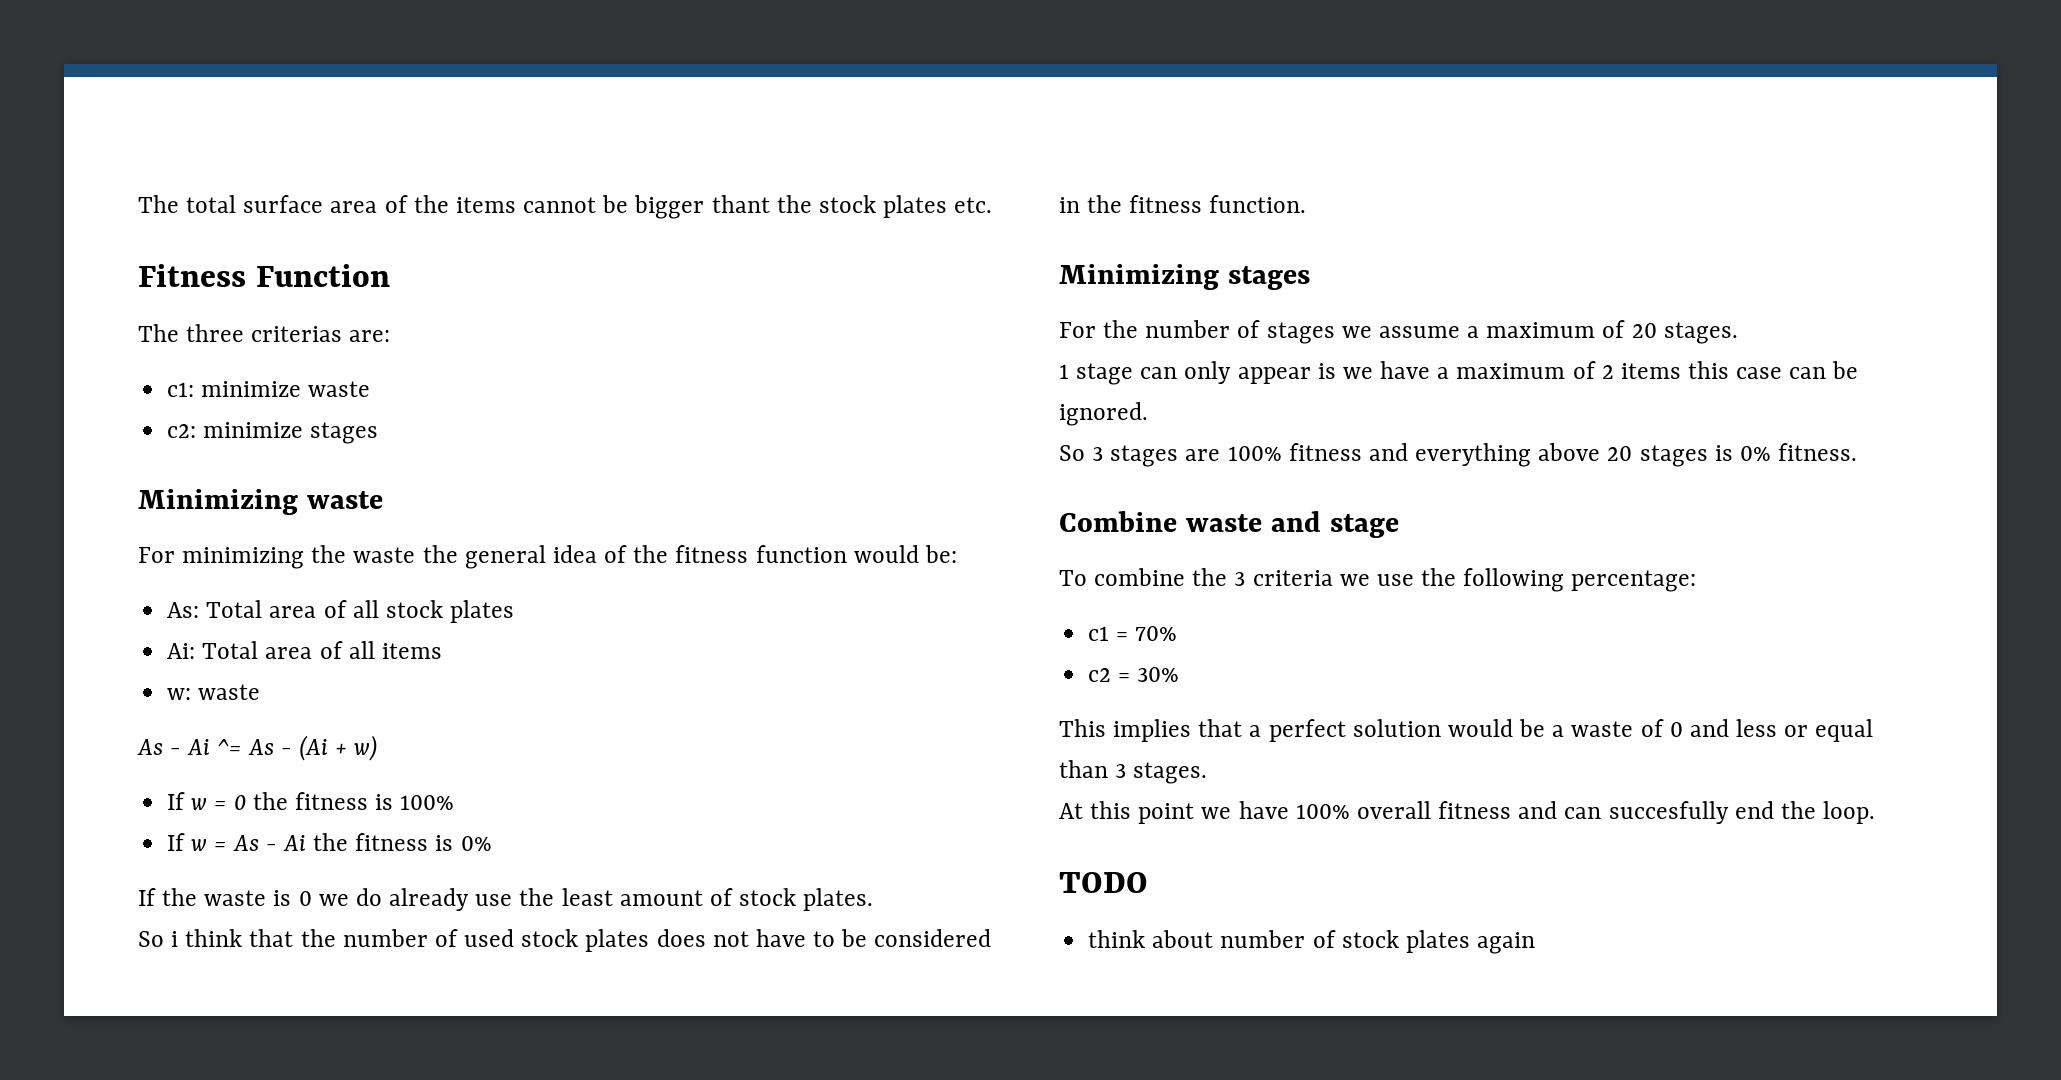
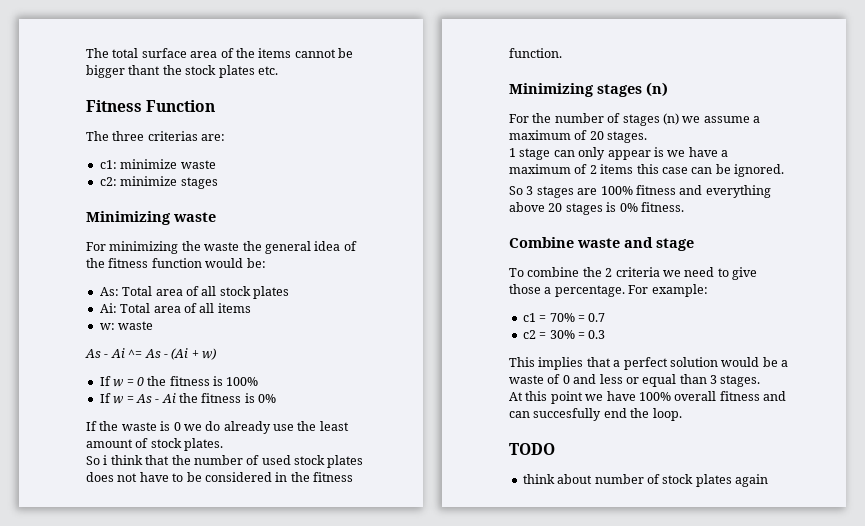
(1310, 278) none -> [646,82,668,97] (n)
(1335, 333) none -> [662,113,679,125] (n)
[1234,572,1246,586] 3 -> [605,268,613,277] 2
[1376,568,1697,592] use the following percentage: -> [684,267,757,280] [509,284,708,297] need to give those a percentage. For example:
(1178, 633) none -> [577,313,606,322] = 0.7
(1180, 674) none -> [577,330,606,339] = 0.3

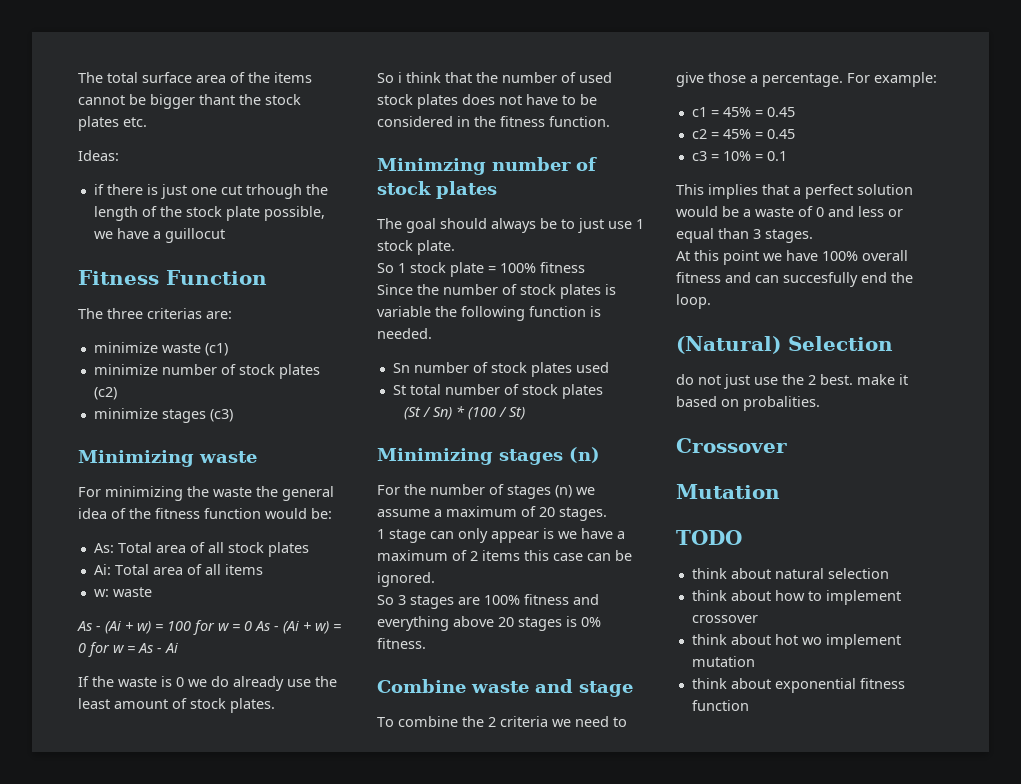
(278, 70) none -> [78,150,119,161] [93,184,328,199] [93,206,325,221] [93,228,225,243] // Ideas: // if there is just one cut trhough the length of the stock plate possible, we have a guillocut
[99,160,117,169] c1: -> (232, 315) none
[99,177,117,186] // c2: -> [204,343,228,356] [93,364,320,379] [93,387,117,400] (c1) // minimize number of stock plates (c2) //
(218, 183) none -> [209,409,233,422] (c3)
[110,348,216,360] [99,376,259,387] [99,393,111,403] Ai ^= As - (Ai + w) // If w = 0 the fitness is 100% // If -> [105,620,341,635] [78,642,110,657] (Ai + w) = 100 for w = 0 As - (Ai + w) = 0 for
[179,393,277,403] the fitness is 0% -> (178, 648) none
(562, 53) none -> [377,157,597,175] [377,181,497,199] [377,218,644,233] [377,240,455,255] [377,262,585,277] [377,284,616,299] [377,306,601,321] [377,328,432,339] [392,362,609,377] [392,384,603,399] [403,406,525,420] // Minimzing number of stock plates // The goal should always be to just use 1 stock plate. // So 1 stock plate = 100% fitness // Since the number of stock plates is variable the following function is needed. // Sn number of stock plates used // St total number of stock plates // (St / Sn) * (100 / St)
[549,313,606,322] 70% = 0.7 -> [722,107,795,117] 45% = 0.45
[549,330,606,339] 30% = 0.3 -> [722,129,795,139] [691,151,787,161] 45% = 0.45 // c3 = 10% = 0.1
[509,443,555,455] [522,474,768,487] TODO // think about number of stock plates again -> [676,336,893,354] [676,374,908,389] [676,396,820,411] [676,438,787,453] [676,484,780,499] [676,530,742,545] [691,568,889,579] [691,590,901,605] [691,615,758,623] [691,634,901,649] [691,656,755,667] [691,678,905,693] [691,700,749,711] (Natural) Selection // do not just use the 2 best. make it based on probalities. // Crossover // Mutation // TODO // think about natural selection // think about how to implement crossover // think about hot wo implement mutation // think about exponential fitness function

